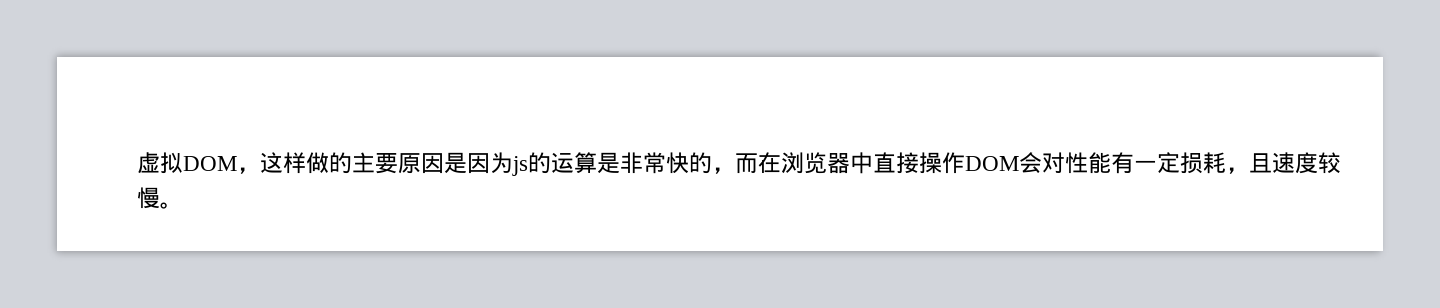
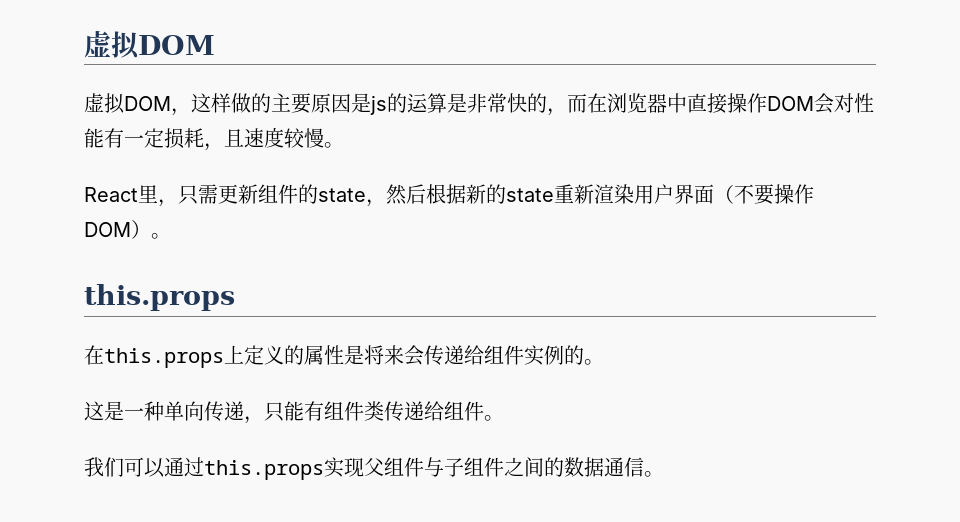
[137,152,237,174] 虚拟DOM -> [84,30,215,59] [84,93,171,114] 虚拟DOM // 虚拟DOM
[467,152,513,174] 因为 -> (371, 103) none
(183, 205) none -> [84,184,814,207] [84,220,171,239] [84,284,235,311] [84,345,604,368] [84,401,504,424] [84,457,664,480] // React里，只需更新组件的state，然后根据新的state重新渲染用户界面（不要操作DOM）。 // this.props // 在this.props上定义的属性是将来会传递给组件实例的。 // 这是一种单向传递，只能有组件类传递给组件。 // 我们可以通过this.props实现父组件与子组件之间的数据通信。

